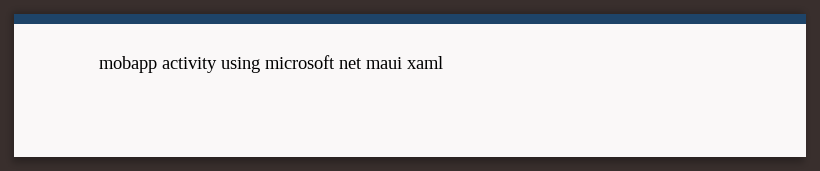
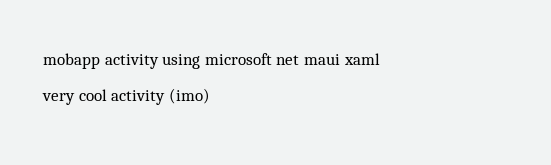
(443, 62) none -> [42,88,210,105] // very cool activity (imo)

